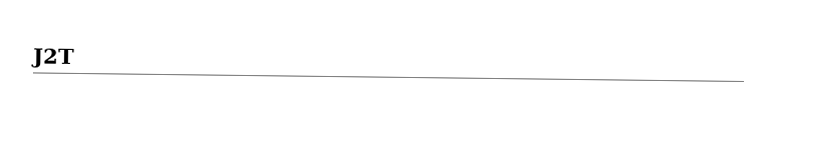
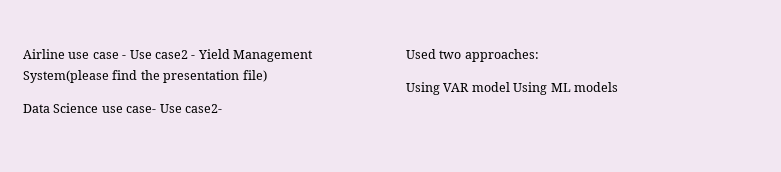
[31,48,75,68] J2T -> [23,49,313,62] [23,70,267,83] [23,103,222,113] [406,49,539,62] [406,82,618,95] Airline use case - Use case2 - Yield Management System(please find the presentation file) // Data Science use case- Use case2- // Used two approaches: // Using VAR model Using ML models

